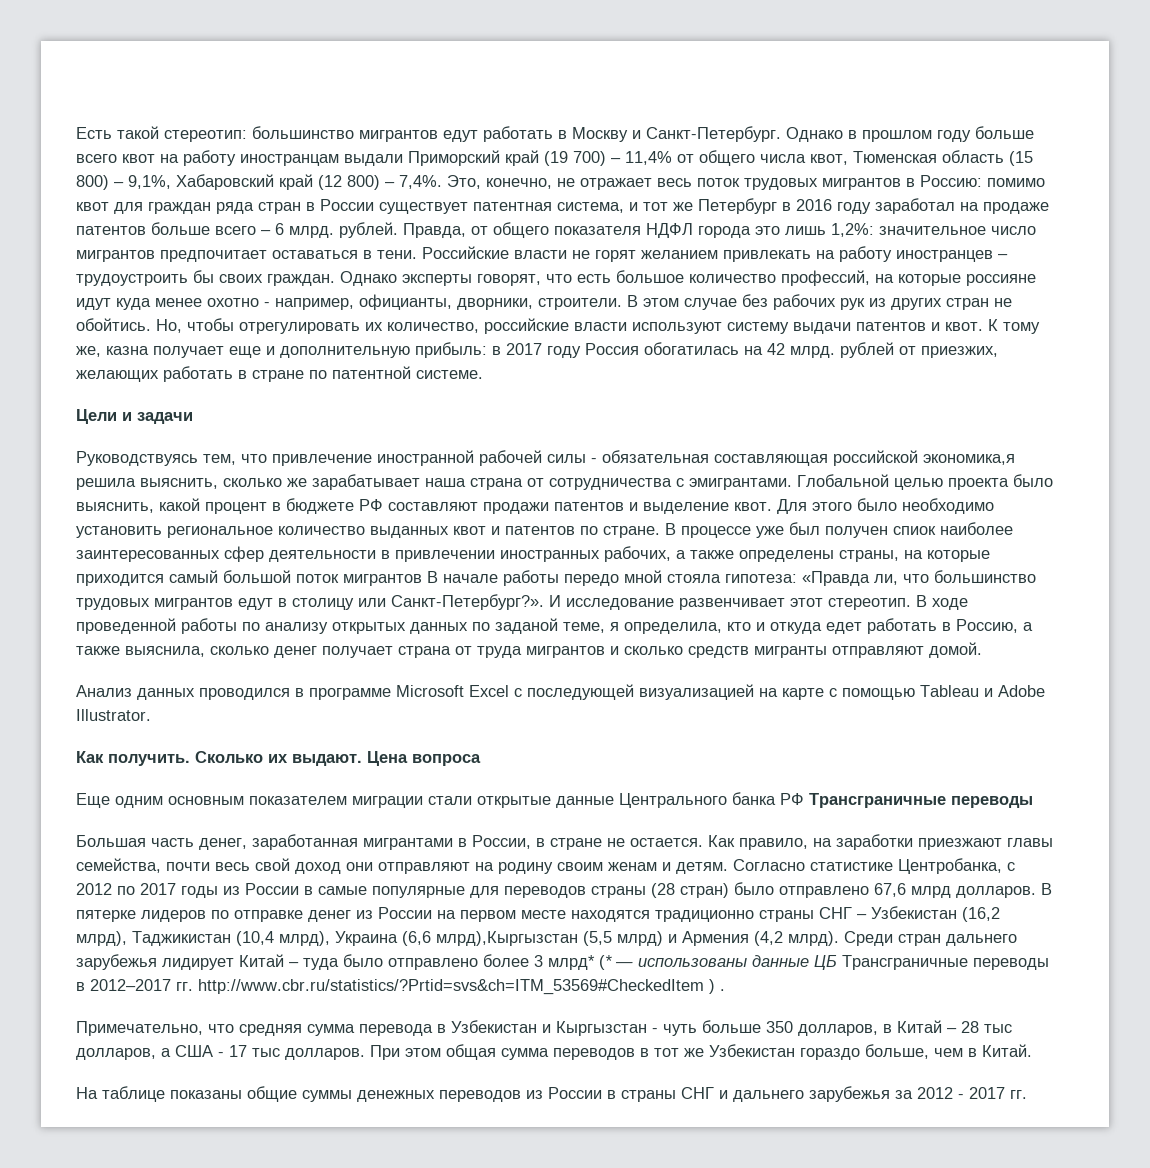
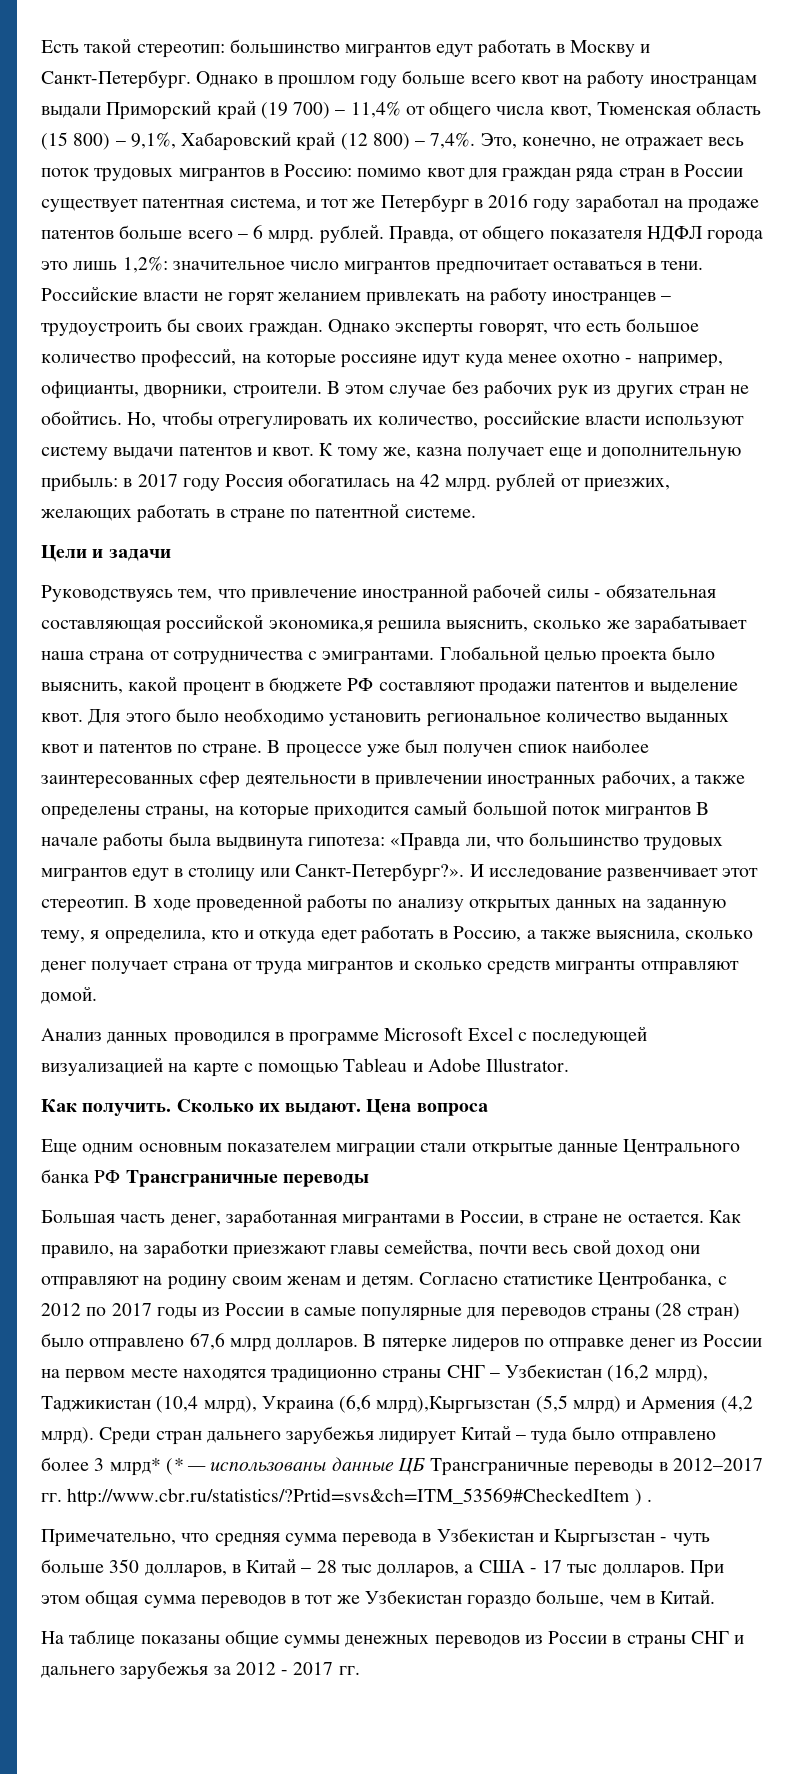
[564,570,721,586] передо мной стояла -> [168,832,303,850] была выдвинута
[472,618,605,634] по заданой теме, -> [622,899,726,912] [41,930,85,943] на заданную тему,

